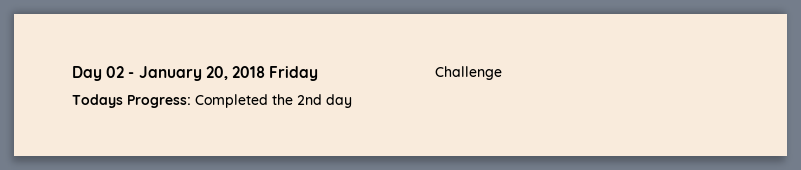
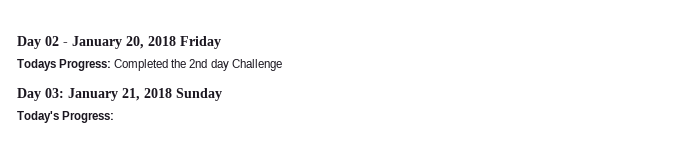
(502, 73) none -> [17,88,222,101] [17,111,115,123] // Day 03: January 21, 2018 Sunday // Today's Progress:

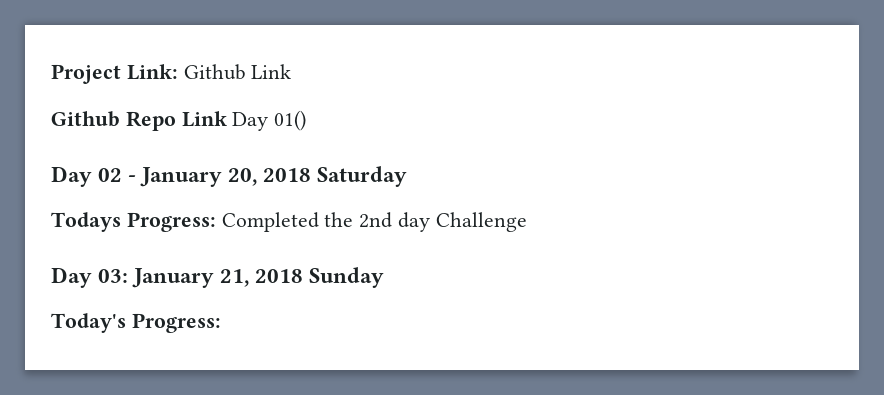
(17, 42) none -> [51,64,292,84] [51,110,307,131] Project Link: Github Link // Github Repo Link Day 01() //
[180,36,221,49] Friday -> [317,166,408,187] Saturday

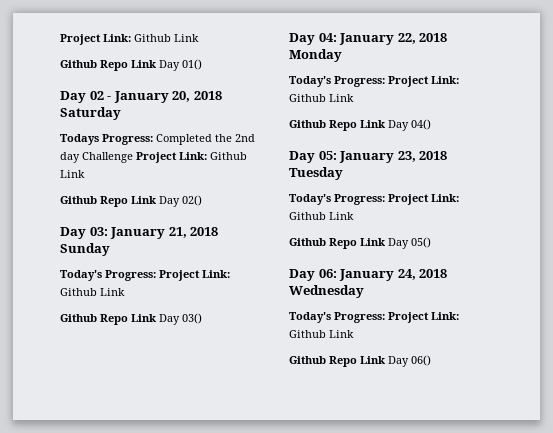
(527, 222) none -> [136,152,247,163] [60,170,85,178] [60,195,202,207] Project Link: Github Link // Github Repo Link Day 02()
(221, 323) none -> [159,270,230,281] [60,288,125,296] [60,313,202,325] [289,33,448,45] [289,49,342,62] [289,76,459,87] [289,94,354,102] [289,119,431,131] [289,151,448,163] [289,167,343,180] [289,194,459,205] [289,212,354,220] [289,237,431,249] [289,269,448,281] [289,285,364,298] [289,312,459,323] [289,330,354,338] [289,355,431,367] Project Link: Github Link // Github Repo Link Day 03() // Day 04: January 22, 2018 Monday // Today's Progress: Project Link: Github Link // Github Repo Link Day 04() // Day 05: January 23, 2018 Tuesday // Today's Progress: Project Link: Github Link // Github Repo Link Day 05() // Day 06: January 24, 2018 Wednesday // Today's Progress: Project Link: Github Link // Github Repo Link Day 06()

